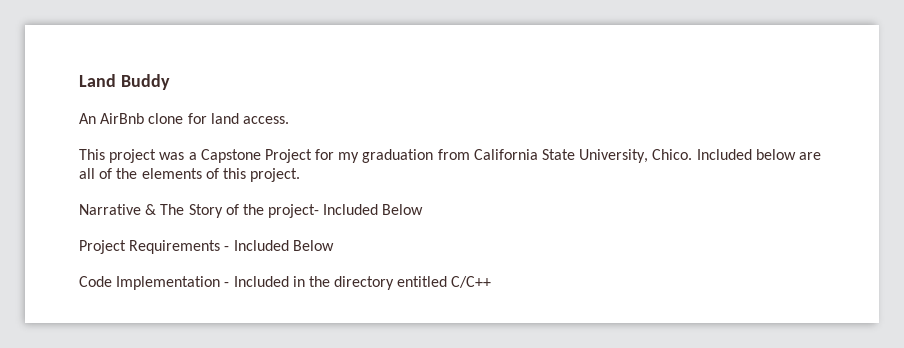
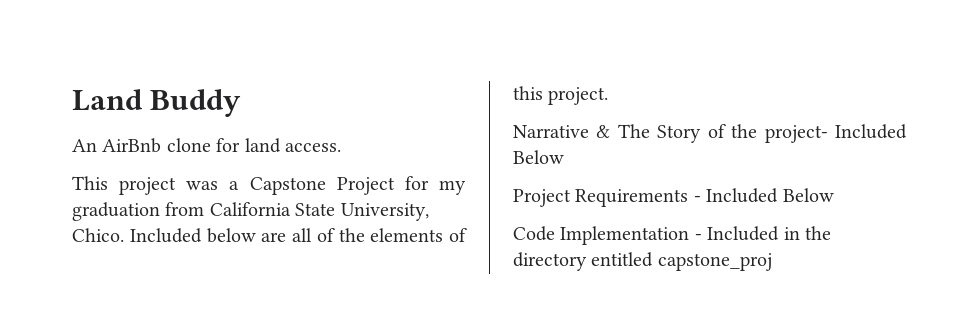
[451,276,492,288] C/C++ -> [657,253,772,271] capstone_proj

